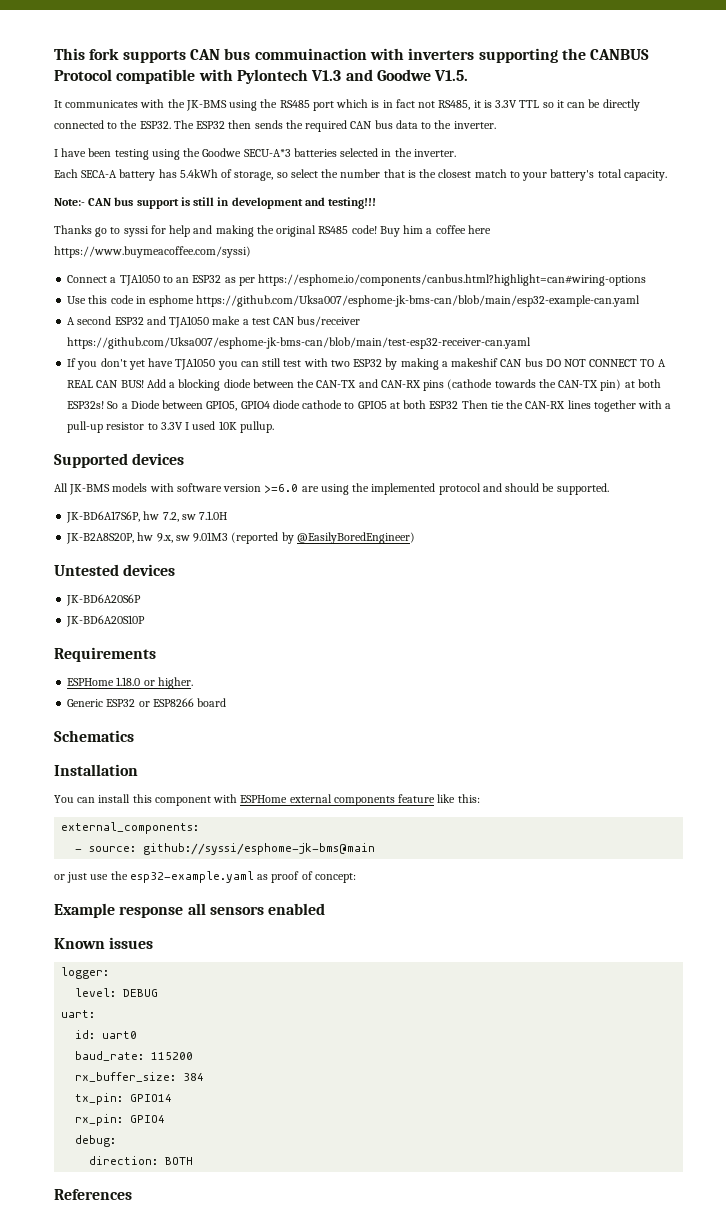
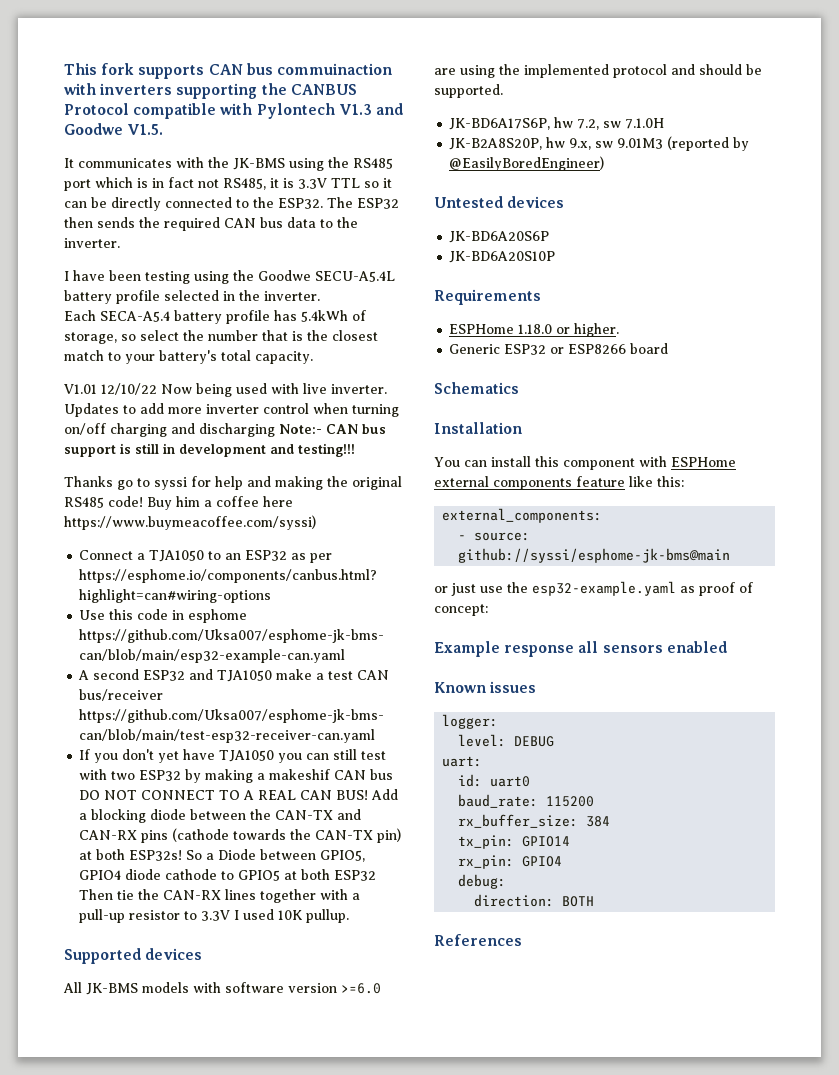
[243,148,337,157] SECU-A*3 batteries -> [315,271,395,282] [64,290,160,304] SECU-A5.4L battery profile
[81,169,156,181] SECA-A battery -> [100,310,270,324] SECA-A5.4 battery profile
(667, 175) none -> [64,383,387,397] [64,403,399,417] [64,423,275,437] V1.01 12/10/22 Now being used with live inverter. Updates to add more inverter control when turning on/off charging and discharging

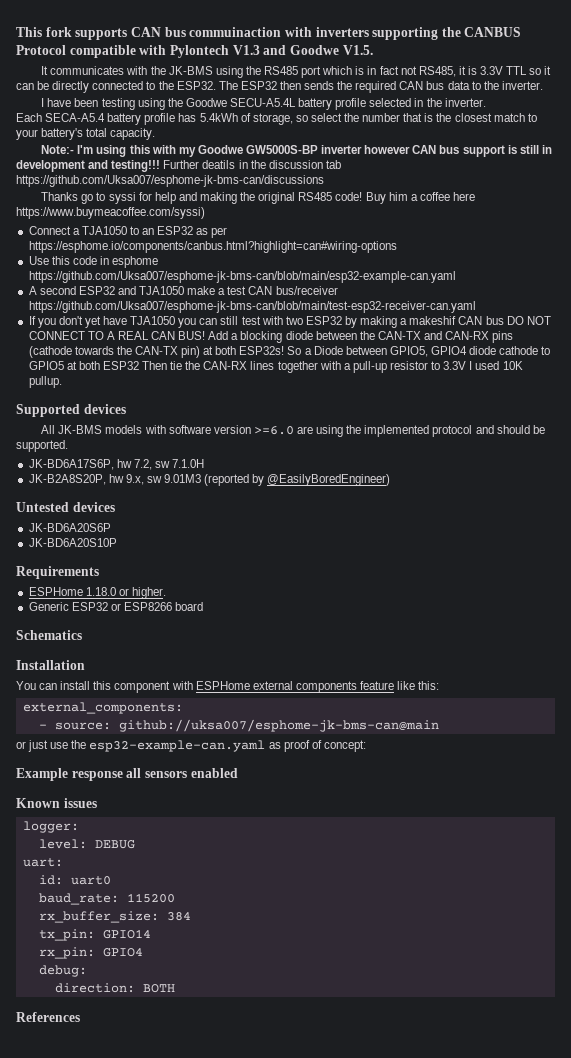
[64,383,387,397] [64,403,399,417] [64,423,322,437] V1.01 12/10/22 Now being used with live inverter. Updates to add more inverter control when turning on/off charging and discharging Note:- -> [41,145,411,157] Note:- I'm using this with my Goodwe GW5000S-BP inverter however
(355, 450) none -> [163,160,341,169] [16,175,324,187] Further deatils in the discussion tab https://github.com/Uksa007/esphome-jk-bms-can/discussions
[458,548,731,563] github://syssi/esphome-jk-bms@main -> [118,719,439,732] github://uksa007/esphome-jk-bms-can@main
[532,581,676,596] esp32-example.yaml -> [89,740,266,752] esp32-example-can.yaml

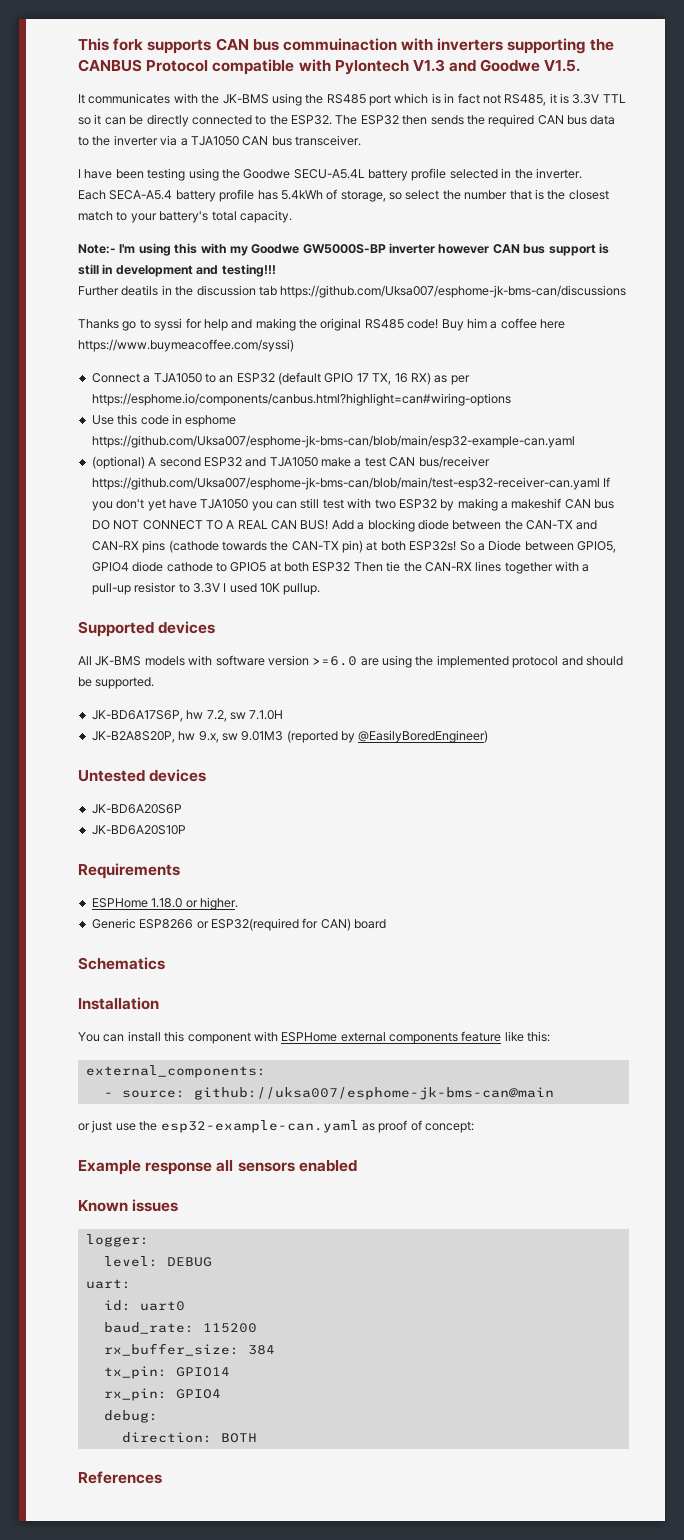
[501,81,543,90] inverter. -> [113,135,361,146] inverter via a TJA1050 CAN bus transceiver.
(161, 166) none -> (276, 270) //
(194, 230) none -> [278,372,431,385] (default GPIO 17 TX, 16 RX)
(456, 277) none -> [91,456,145,469] (optional)
(476, 307) // -> (600, 483) none
[71,602,172,611] ESP32 or ESP8266 -> [139,918,351,931] ESP8266 or ESP32(required for CAN)

